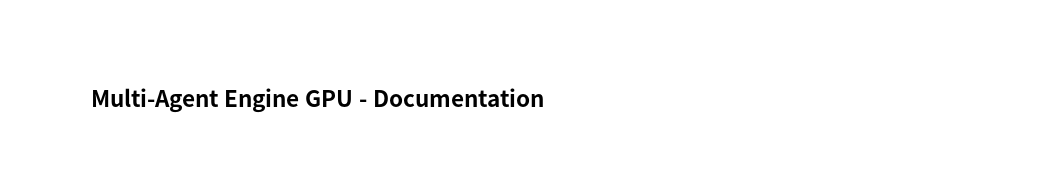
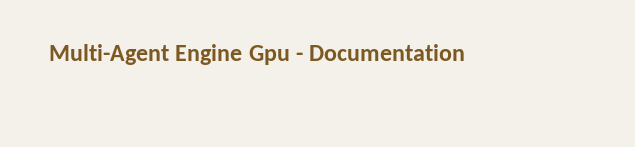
[305,90,354,107] GPU -> [248,45,290,65] Gpu

